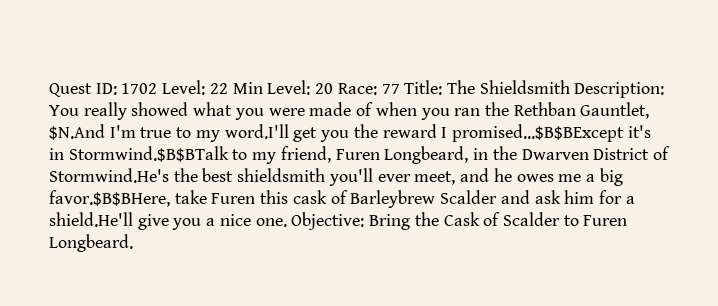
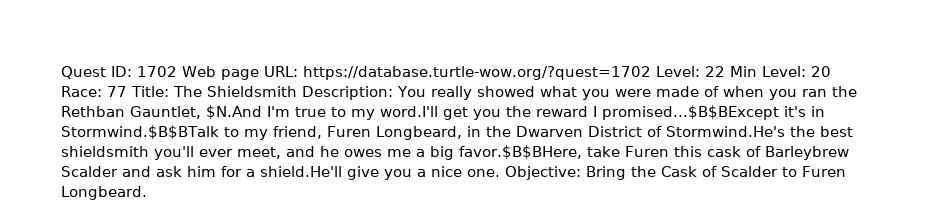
(158, 88) none -> [182,66,651,80] Web page URL: https://database.turtle-wow.org/?quest=1702

